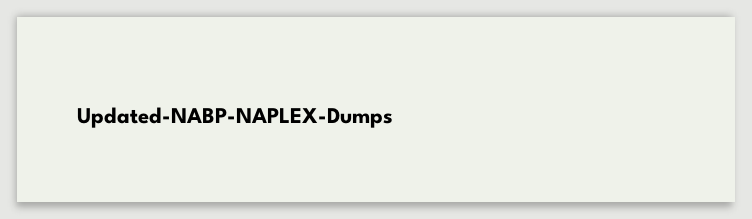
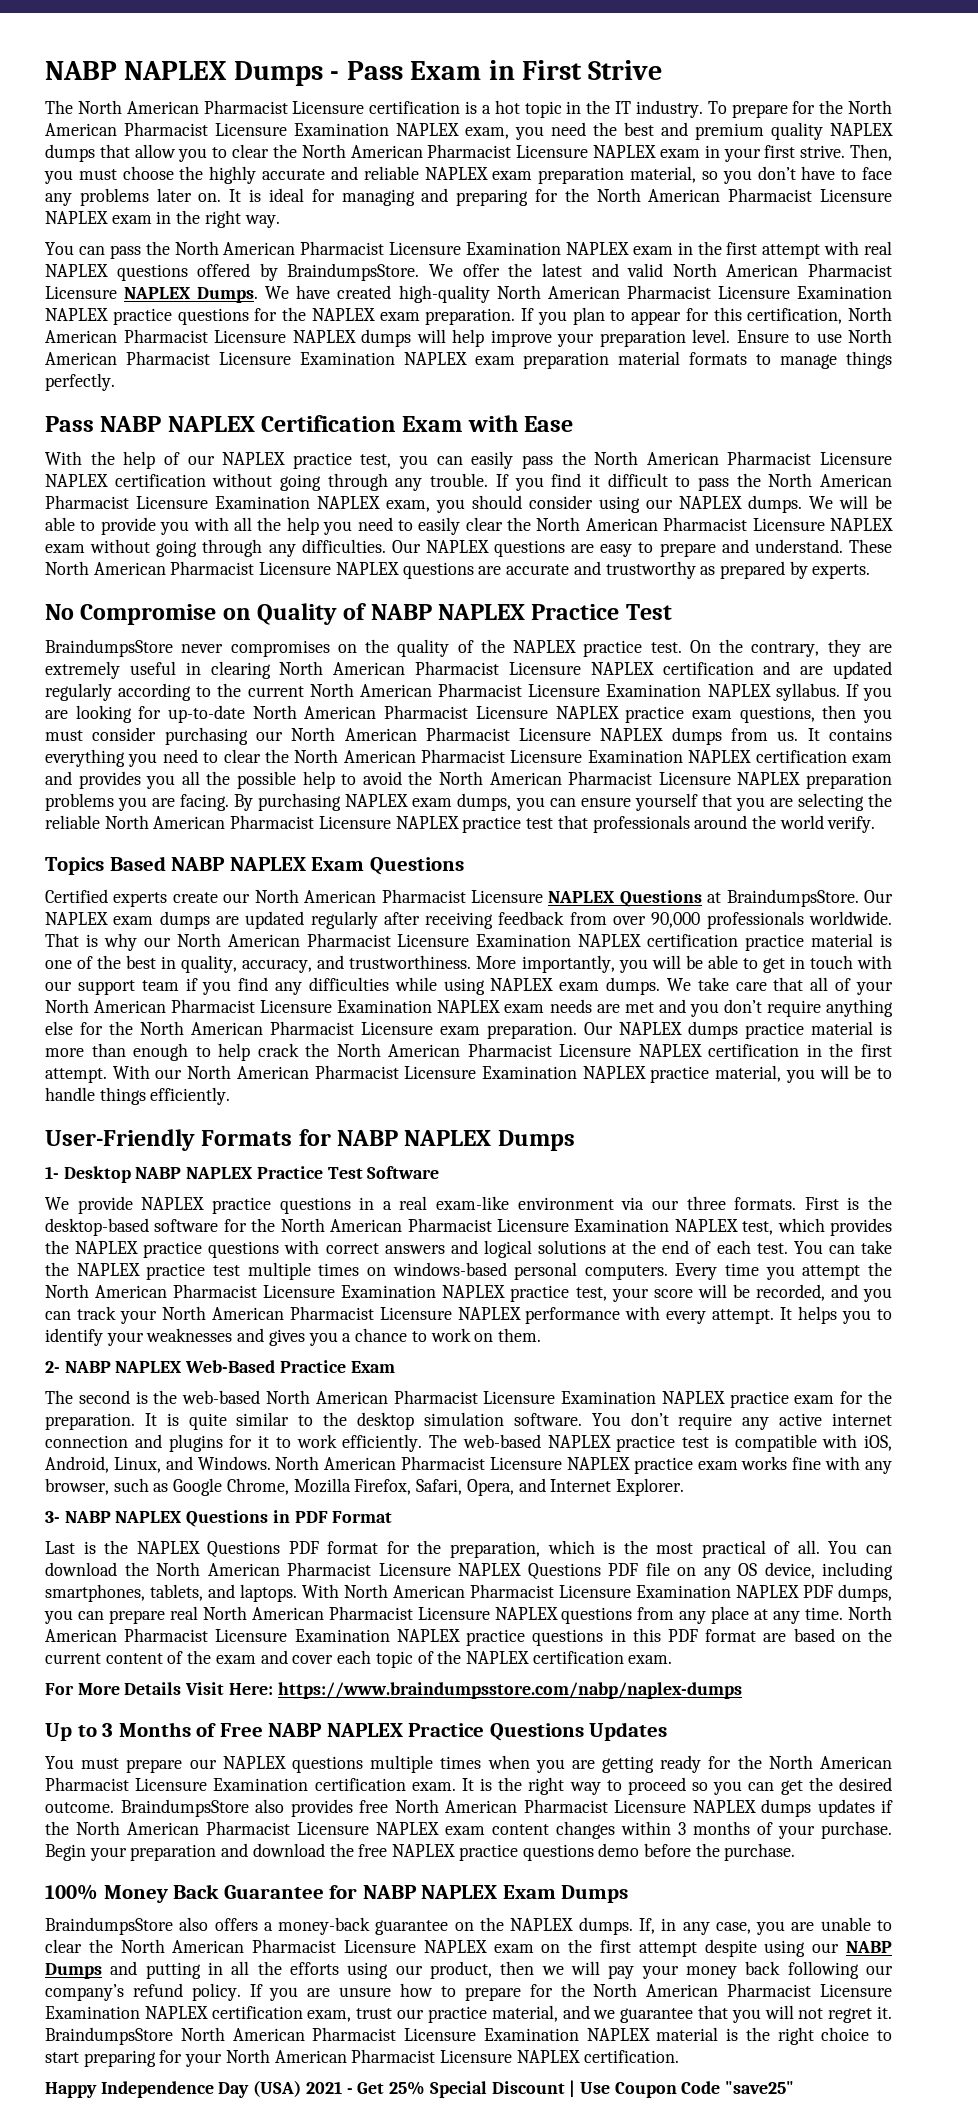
[77,107,393,128] Updated-NABP-NAPLEX-Dumps -> [45,60,663,86] [45,100,893,118] [45,122,893,140] [45,144,893,162] [44,166,893,184] [45,188,892,206] [45,210,280,228] [45,241,892,259] [45,263,893,281] [45,285,893,303] [45,307,892,325] [45,329,892,347] [45,351,892,369] [45,373,115,391] [45,415,574,432] [45,451,892,469] [45,473,892,491] [45,495,892,513] [45,517,894,535] [45,539,892,557] [45,561,871,579] [45,603,672,625] [45,639,892,657] [45,661,893,679] [45,683,893,701] [45,705,893,723] [45,727,892,745] [45,749,892,767] [45,771,893,789] [45,793,892,811] [45,815,876,833] [45,856,464,875] [45,889,893,907] [45,911,892,929] [45,933,892,951] [45,955,893,973] [45,977,894,995] [45,999,893,1017] [45,1021,892,1039] [45,1043,892,1061] [45,1065,892,1083] [45,1087,231,1105] [45,1129,575,1151] [45,1166,440,1183] [45,1196,892,1214] [45,1218,892,1236] [45,1240,892,1258] [45,1262,892,1280] [45,1284,892,1302] [45,1306,892,1324] [45,1328,541,1346] [45,1360,395,1373] [45,1390,893,1408] [45,1412,893,1430] [45,1434,892,1452] [45,1456,893,1474] [45,1478,684,1496] [45,1510,393,1527] [45,1540,892,1558] [45,1562,893,1580] [45,1584,892,1602] [44,1606,892,1624] [45,1628,892,1646] [45,1650,673,1668] [45,1682,742,1699] [45,1722,668,1741] [45,1755,892,1773] [45,1777,892,1795] [45,1799,893,1817] [45,1821,892,1839] [45,1843,796,1861] [45,1884,629,1903] [45,1917,892,1935] [45,1939,892,1957] [45,1961,894,1979] [45,1983,893,2001] [45,2005,892,2023] [45,2027,892,2045] [45,2049,679,2067] [45,2080,795,2098] NABP NAPLEX Dumps - Pass Exam in First Strive // The North American Pharmacist Licensure certification is a hot topic in the IT industry. To prepare for the North American Pharmacist Licensure Examination NAPLEX exam, you need the best and premium quality NAPLEX dumps that allow you to clear the North American Pharmacist Licensure NAPLEX exam in your first strive. Then, you must choose the highly accurate and reliable NAPLEX exam preparation material, so you don’t have to face any problems later on. It is ideal for managing and preparing for the North American Pharmacist Licensure NAPLEX exam in the right way. // You can pass the North American Pharmacist Licensure Examination NAPLEX exam in the first attempt with real NAPLEX questions offered by BraindumpsStore. We offer the latest and valid North American Pharmacist Licensure NAPLEX Dumps. We have created high-quality North American Pharmacist Licensure Examination NAPLEX practice questions for the NAPLEX exam preparation. If you plan to appear for this certification, North American Pharmacist Licensure NAPLEX dumps will help improve your preparation level. Ensure to use North American Pharmacist Licensure Examination NAPLEX exam preparation material formats to manage things perfectly. // Pass NABP NAPLEX Certification Exam with Ease // With the help of our NAPLEX practice test, you can easily pass the North American Pharmacist Licensure NAPLEX certification without going through any trouble. If you find it difficult to pass the North American Pharmacist Licensure Examination NAPLEX exam, you should consider using our NAPLEX dumps. We will be able to provide you with all the help you need to easily clear the North American Pharmacist Licensure NAPLEX exam without going through any difficulties. Our NAPLEX questions are easy to prepare and understand. These North American Pharmacist Licensure NAPLEX questions are accurate and trustworthy as prepared by experts. // No Compromise on Quality of NABP NAPLEX Practice Test // BraindumpsStore never compromises on the quality of the NAPLEX practice test. On the contrary, they are extremely useful in clearing North American Pharmacist Licensure NAPLEX certification and are updated regularly according to the current North American Pharmacist Licensure Examination NAPLEX syllabus. If you are looking for up-to-date North American Pharmacist Licensure NAPLEX practice exam questions, then you must consider purchasing our North American Pharmacist Licensure NAPLEX dumps from us. It contains everything you need to clear the North American Pharmacist Licensure Examination NAPLEX certification exam and provides you all the possible help to avoid the North American Pharmacist Licensure NAPLEX preparation problems you are facing. By purchasing NAPLEX exam dumps, you can ensure yourself that you are selecting the reliable North American Pharmacist Licensure NAPLEX practice test that professionals around the world verify. // Topics Based NABP NAPLEX Exam Questions // Certified experts create our North American Pharmacist Licensure NAPLEX Questions at BraindumpsStore. Our NAPLEX exam dumps are updated regularly after receiving feedback from over 90,000 professionals worldwide. That is why our North American Pharmacist Licensure Examination NAPLEX certification practice material is one of the best in quality, accuracy, and trustworthiness. More importantly, you will be able to get in touch with our support team if you find any difficulties while using NAPLEX exam dumps. We take care that all of your North American Pharmacist Licensure Examination NAPLEX exam needs are met and you don’t require anything else for the North American Pharmacist Licensure exam preparation. Our NAPLEX dumps practice material is more than enough to help crack the North American Pharmacist Licensure NAPLEX certification in the first attempt. With our North American Pharmacist Licensure Examination NAPLEX practice material, you will be to handle things efficiently. // User-Friendly Formats for NABP NAPLEX Dumps // 1- Desktop NABP NAPLEX Practice Test Software // We provide NAPLEX practice questions in a real exam-like environment via our three formats. First is the desktop-based software for the North American Pharmacist Licensure Examination NAPLEX test, which provides the NAPLEX practice questions with correct answers and logical solutions at the end of each test. You can take the NAPLEX practice test multiple times on windows-based personal computers. Every time you attempt the North American Pharmacist Licensure Examination NAPLEX practice test, your score will be recorded, and you can track your North American Pharmacist Licensure NAPLEX performance with every attempt. It helps you to identify your weaknesses and gives you a chance to work on them. // 2- NABP NAPLEX Web-Based Practice Exam // The second is the web-based North American Pharmacist Licensure Examination NAPLEX practice exam for the preparation. It is quite similar to the desktop simulation software. You don’t require any active internet connection and plugins for it to work efficiently. The web-based NAPLEX practice test is compatible with iOS, Android, Linux, and Windows. North American Pharmacist Licensure NAPLEX practice exam works fine with any browser, such as Google Chrome, Mozilla Firefox, Safari, Opera, and Internet Explorer. // 3- NABP NAPLEX Questions in PDF Format // Last is the NAPLEX Questions PDF format for the preparation, which is the most practical of all. You can download the North American Pharmacist Licensure NAPLEX Questions PDF file on any OS device, including smartphones, tablets, and laptops. With North American Pharmacist Licensure Examination NAPLEX PDF dumps, you can prepare real North American Pharmacist Licensure NAPLEX questions from any place at any time. North American Pharmacist Licensure Examination NAPLEX practice questions in this PDF format are based on the current content of the exam and cover each topic of the NAPLEX certification exam. // For More Details Visit Here: https://www.braindumpsstore.com/nabp/naplex-dumps // Up to 3 Months of Free NABP NAPLEX Practice Questions Updates // You must prepare our NAPLEX questions multiple times when you are getting ready for the North American Pharmacist Licensure Examination certification exam. It is the right way to proceed so you can get the desired outcome. BraindumpsStore also provides free North American Pharmacist Licensure NAPLEX dumps updates if the North American Pharmacist Licensure NAPLEX exam content changes within 3 months of your purchase. Begin your preparation and download the free NAPLEX practice questions demo before the purchase. // 100% Money Back Guarantee for NABP NAPLEX Exam Dumps // BraindumpsStore also offers a money-back guarantee on the NAPLEX dumps. If, in any case, you are unable to clear the North American Pharmacist Licensure NAPLEX exam on the first attempt despite using our NABP Dumps and putting in all the efforts using our product, then we will pay your money back following our company’s refund policy. If you are unsure how to prepare for the North American Pharmacist Licensure Examination NAPLEX certification exam, trust our practice material, and we guarantee that you will not regret it. BraindumpsStore North American Pharmacist Licensure Examination NAPLEX material is the right choice to start preparing for your North American Pharmacist Licensure NAPLEX certification. // Happy Independence Day (USA) 2021 - Get 25% Special Discount | Use Coupon Code "save25"

